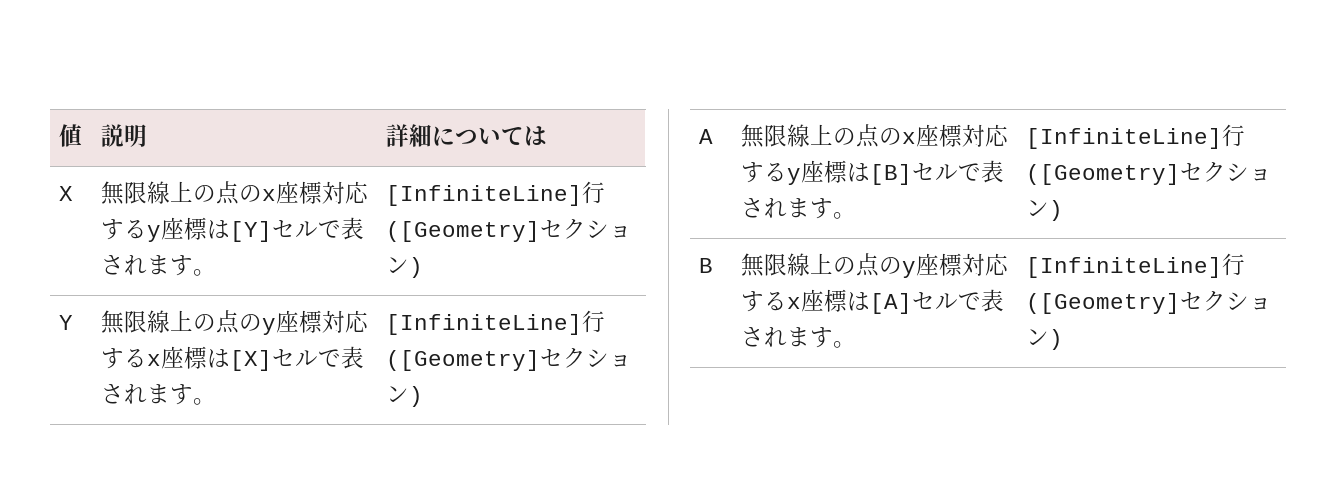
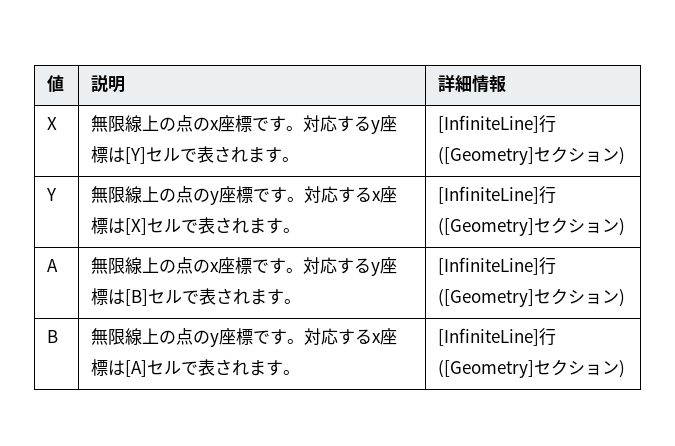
[432,126,548,146] については -> [472,75,507,93] 情報
(323, 192) none -> [252,116,304,132] です。
(323, 321) none -> [253,187,305,203] です。
(963, 135) none -> [252,258,304,274] です。
(963, 264) none -> [253,329,305,345] です。

